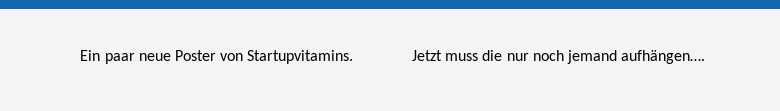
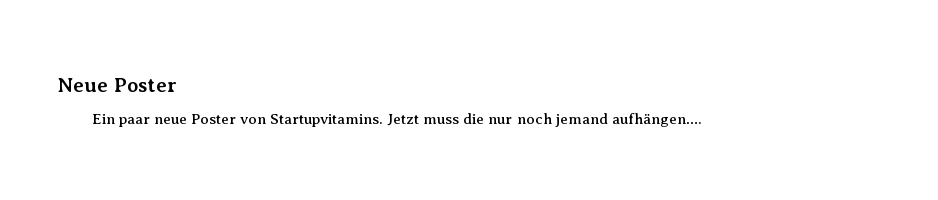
(80, 55) none -> [57,78,177,92] Neue Poster //

